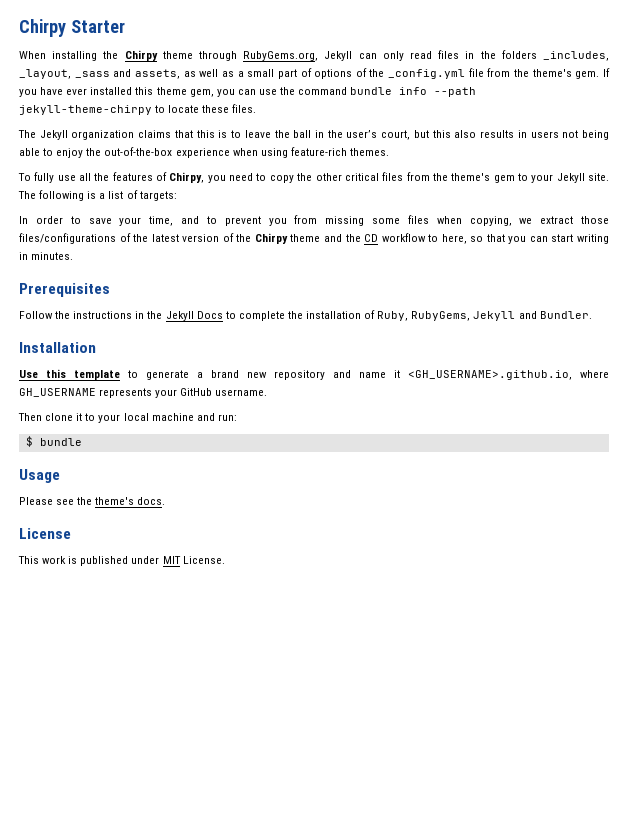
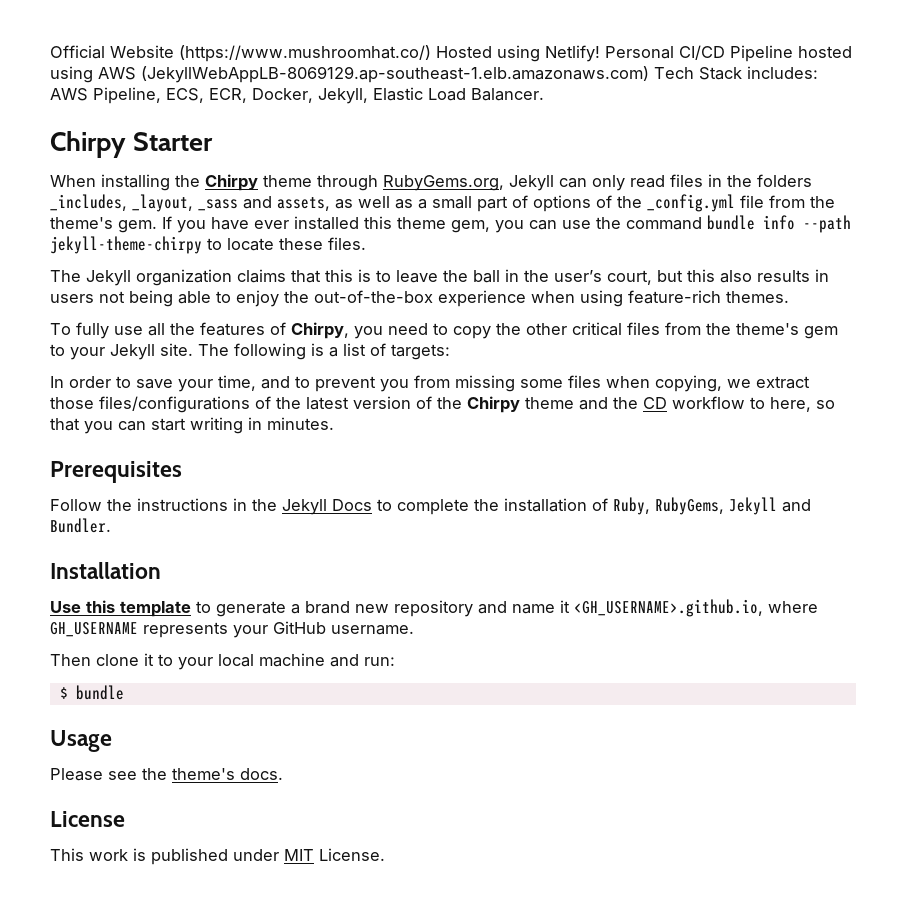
(19, 28) none -> [50,45,852,62] [50,66,818,83] [50,87,544,104] Official Website (https://www.mushroomhat.co/) Hosted using Netlify! Personal CI/CD Pipeline hosted using AWS (JekyllWebAppLB-8069129.ap-southeast-1.elb.amazonaws.com) Tech Stack includes: AWS Pipeline, ECS, ECR, Docker, Jekyll, Elastic Load Balancer. //

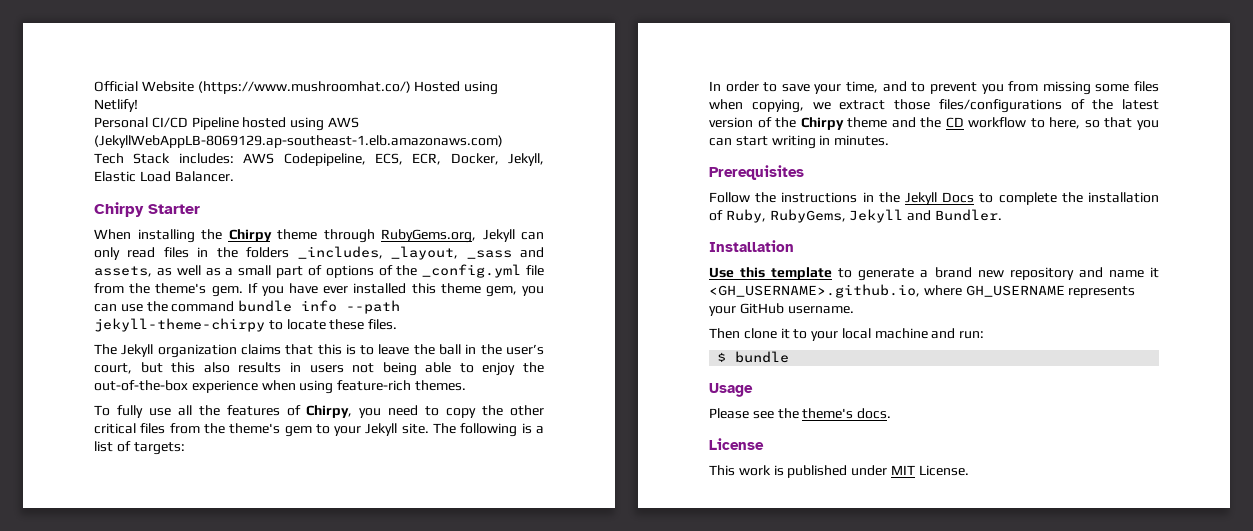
(600, 53) none -> (138, 105) //
(649, 74) none -> (503, 141) //
[93,87,161,104] Pipeline, -> [283,153,366,166] Codepipeline,

